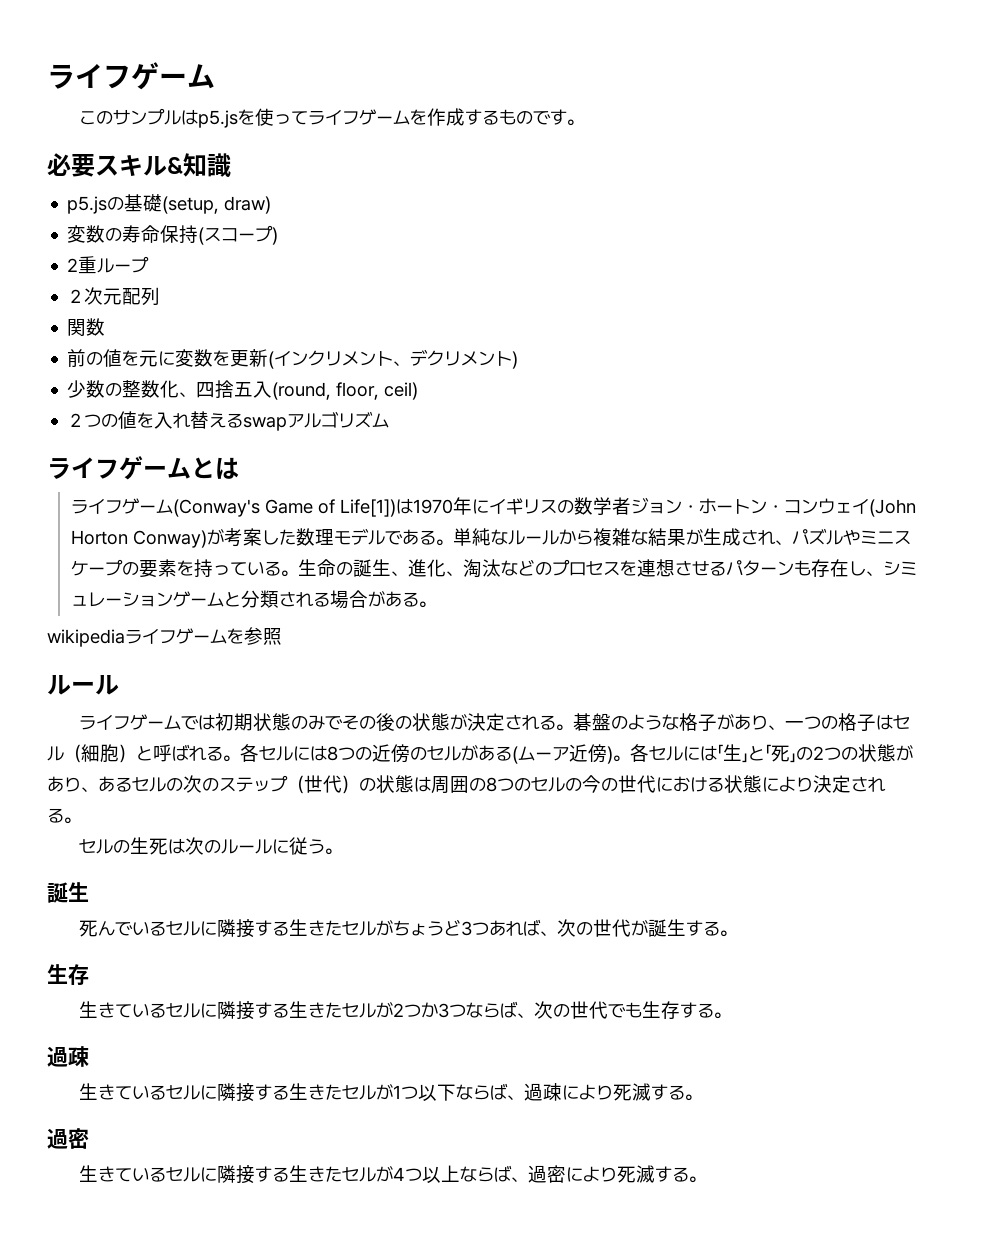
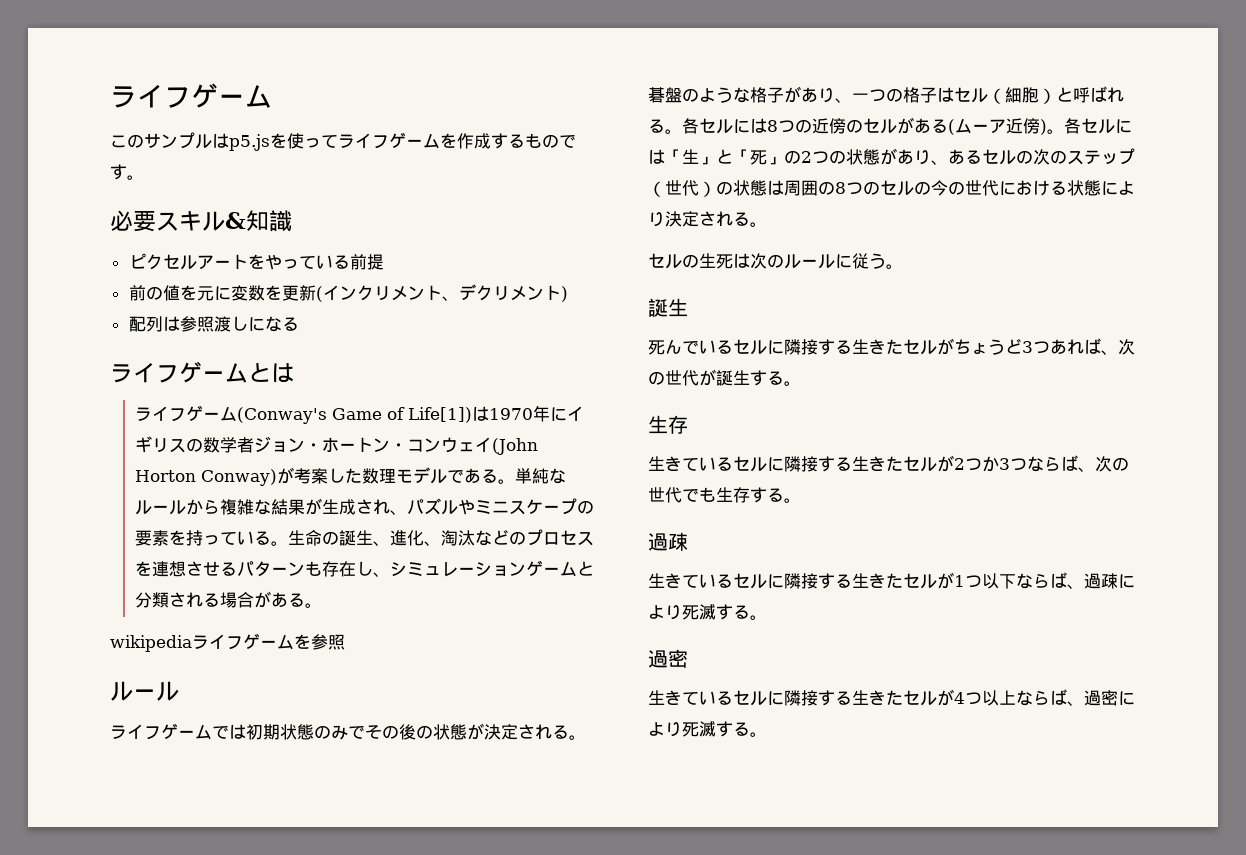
[67,194,272,214] [67,225,279,245] [67,256,150,274] [67,287,161,306] [67,318,106,336] p5.jsの基礎(setup, draw) // 変数の寿命保持(スコープ) // 2重ループ // ２次元配列 // 関数 -> [128,253,384,270] ピクセルアートをやっている前提
[67,380,419,400] [67,411,390,431] 少数の整数化、四捨五入(round, floor, ceil) // ２つの値を入れ替えるswapアルゴリズム -> [128,316,299,332] 配列は参照渡しになる

